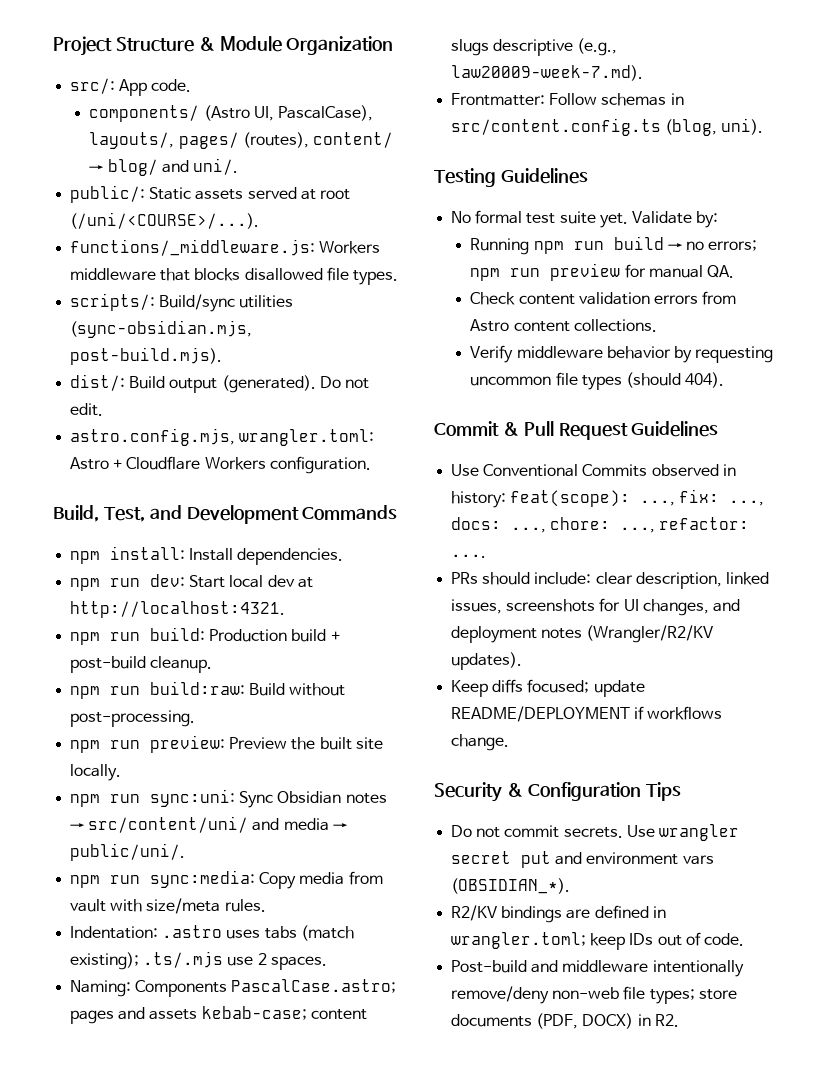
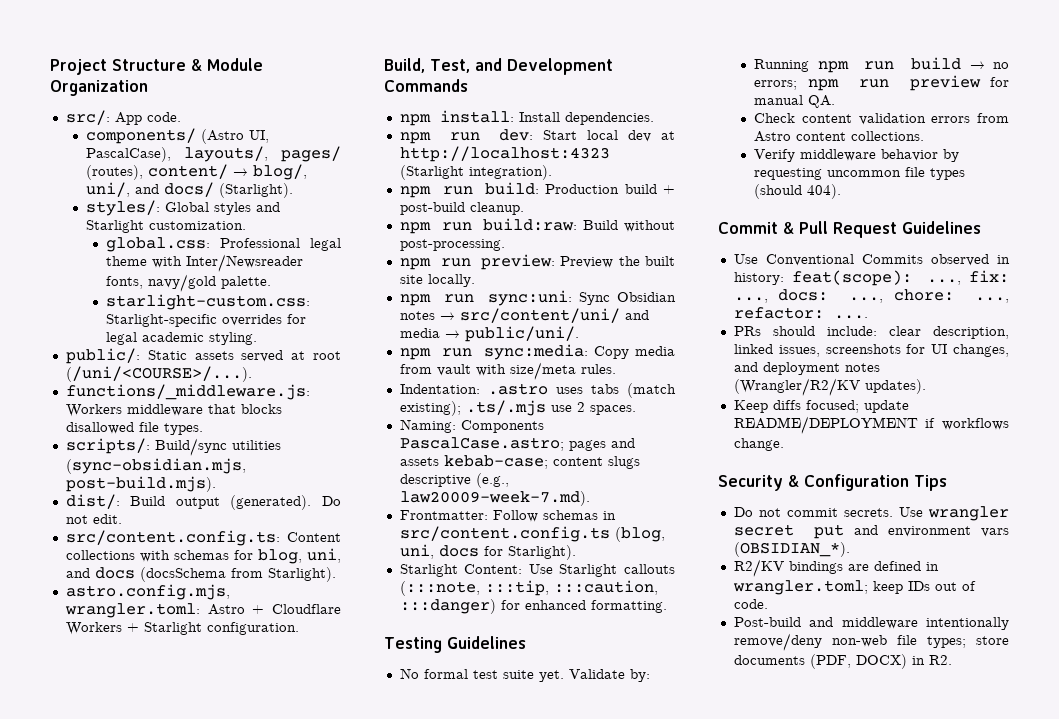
[107,158,238,176] blog/ and uni/. -> [253,164,308,180] [86,182,294,198] [86,200,281,216] [86,220,247,233] [106,237,341,252] [106,254,304,272] [106,274,272,292] [106,294,311,310] [106,314,307,327] [106,332,258,345] blog/, uni/, and docs/ (Starlight). // styles/: Global styles and Starlight customization. // global.css: Professional legal theme with Inter/Newsreader fonts, navy/gold palette. // starlight-custom.css: Starlight-specific overrides for legal academic styling.
(104, 409) none -> [65,530,341,546] [65,548,341,564] [65,567,336,582] // src/content.config.ts: Content collections with schemas for blog, uni, and docs (docsSchema from Starlight).
(266, 463) none -> [126,622,202,635] + Starlight
[70,601,286,618] http://localhost:4321. -> [399,146,610,162] [399,165,552,180] http://localhost:4323 (Starlight integration).
[721,118,764,135] uni). -> [399,544,576,560] [399,564,675,577] [399,580,658,596] [399,599,667,614] uni, docs for Starlight). // Starlight Content: Use Starlight callouts (:::note, :::tip, :::caution, :::danger) for enhanced formatting.

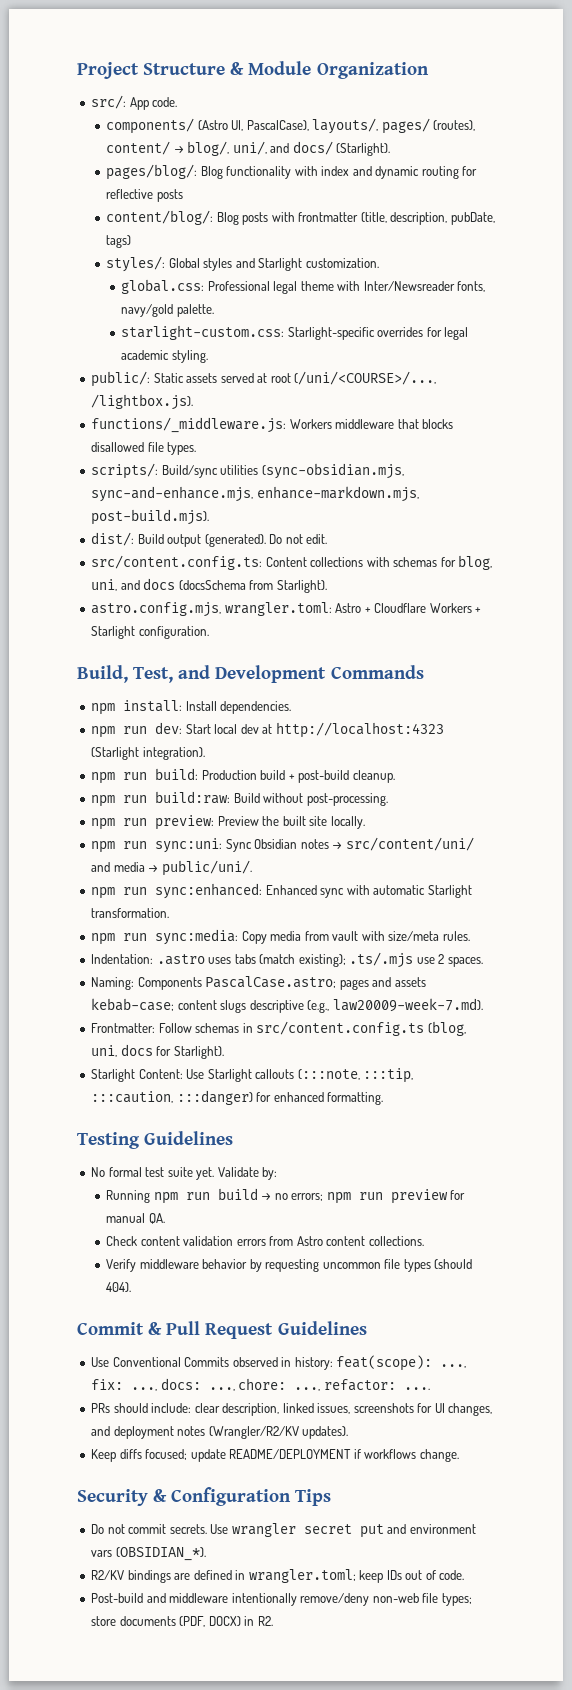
(294, 190) none -> [106,164,478,180] [106,189,183,202] [106,210,495,225] [106,235,132,248] // pages/blog/: Blog functionality with index and dynamic routing for reflective posts // content/blog/: Blog posts with frontmatter (title, description, pubDate, tags)
[65,366,252,382] (/uni/<COURSE>/...). -> [294,371,437,385] [91,394,194,410] (/uni/<COURSE>/..., /lightbox.js).
(246, 466) none -> [91,486,419,502] sync-and-enhance.mjs, enhance-markdown.mjs,
(579, 334) none -> [91,883,472,899] [91,908,170,918] // npm run sync:enhanced: Enhanced sync with automatic Starlight transformation.

